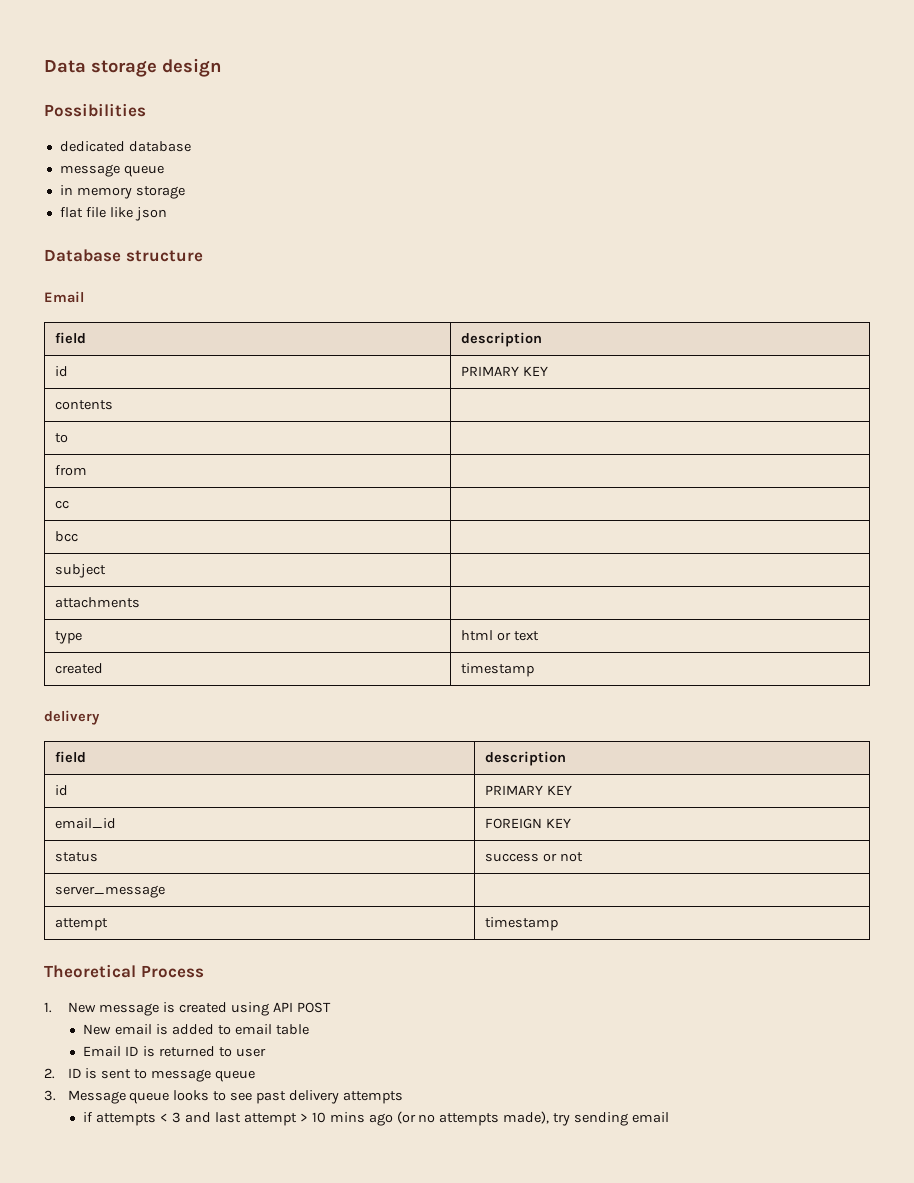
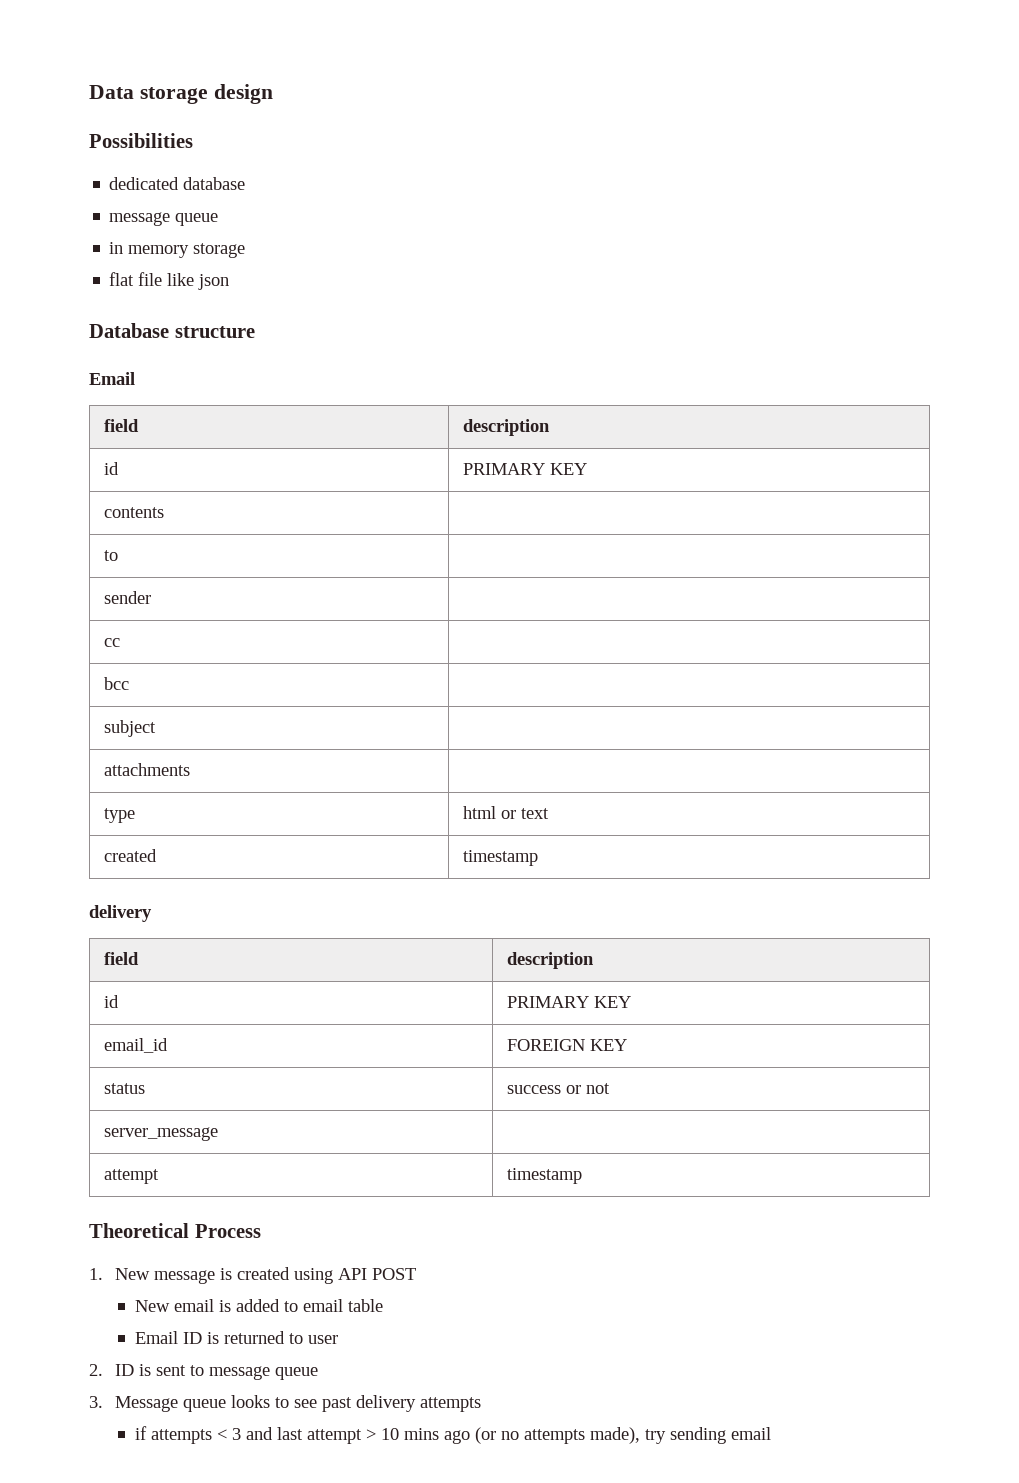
[54,465,87,476] from -> [103,591,151,604] sender

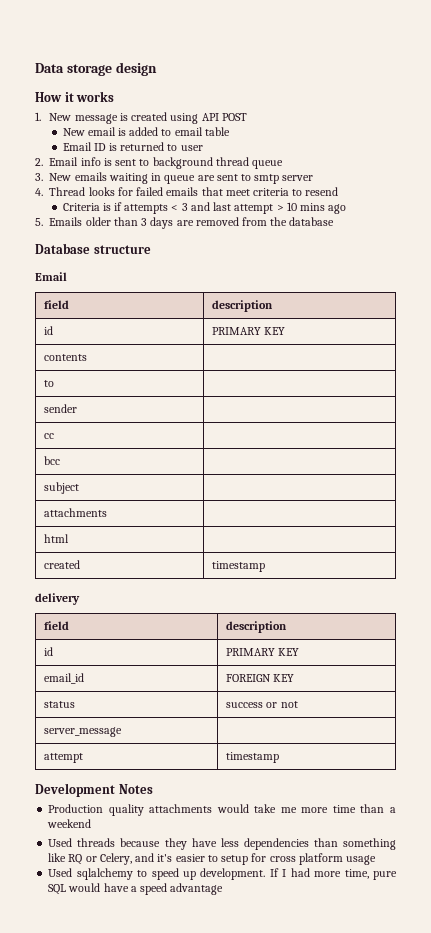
[89,133,193,148] [109,177,246,190] [109,212,219,226] [109,242,246,258] [109,272,230,290] Possibilities // dedicated database // message queue // in memory storage // flat file like json -> [35,91,115,102] [35,112,247,124] [62,127,230,136] [62,142,203,151] [35,157,284,169] [35,172,314,184] [35,187,339,196] [62,202,347,214] [35,217,335,229] How it works // 1. New message is created using API POST // New email is added to email table // Email ID is returned to user // 2. Email info is sent to background thread queue // 3. New emails waiting in queue are sent to smtp server // 4. Thread looks for failed emails that meet criteria to resend // Criteria is if attempts < 3 and last attempt > 10 mins ago // 5. Emails older than 3 days are removed from the database
[103,808,135,823] [462,806,549,819] type | html or text -> [44,534,70,543] html |
[89,1223,261,1238] [89,1267,416,1284] [134,1299,383,1312] [134,1331,338,1344] [89,1364,318,1380] [89,1395,481,1412] [134,1426,771,1444] Theoretical Process // 1. New message is created using API POST // New email is added to email table // Email ID is returned to user // 2. ID is sent to message queue // 3. Message queue looks to see past delivery attempts // if attempts < 3 and last attempt > 10 mins ago (or no attempts made), try sending email -> [35,783,153,797] [48,804,396,816] [47,819,92,828] [48,838,396,850] [48,853,377,865] [48,868,397,880] [48,883,224,895] Development Notes // Production quality attachments would take me more time than a weekend // Used threads because they have less dependencies than something like RQ or Celery, and it's easier to setup for cross platform usage // Used sqlalchemy to speed up development. If I had more time, pure SQL would have a speed advantage

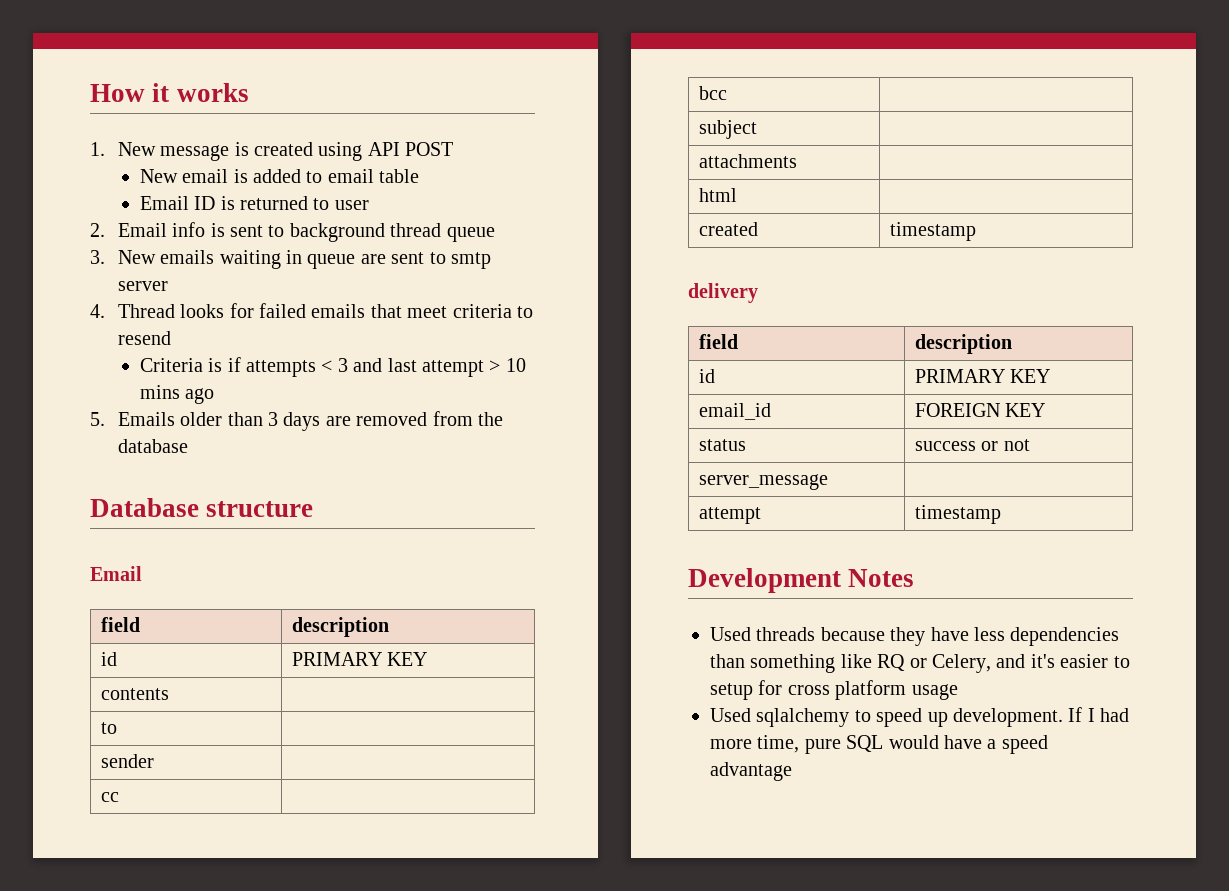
[35,62,157,76] Data storage design // -> (90, 93) none
[48,804,396,816] [47,819,92,828] // Production quality attachments would take me more time than a weekend -> (915, 578) none

